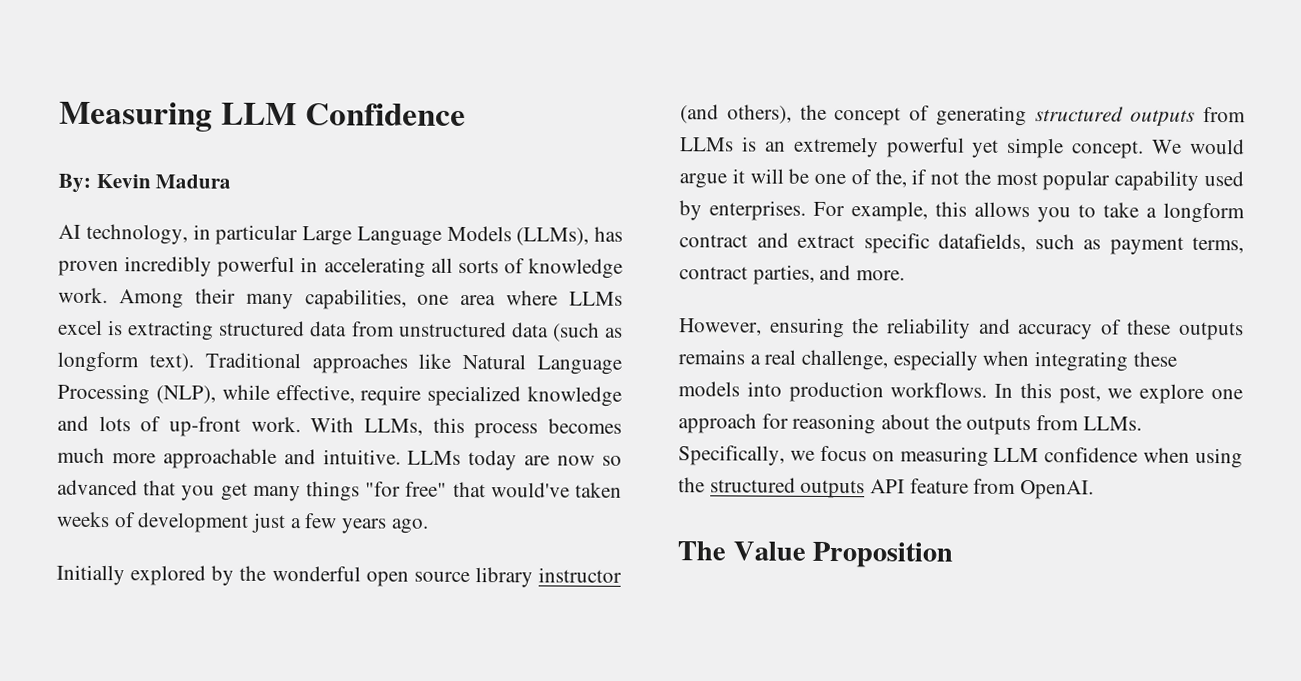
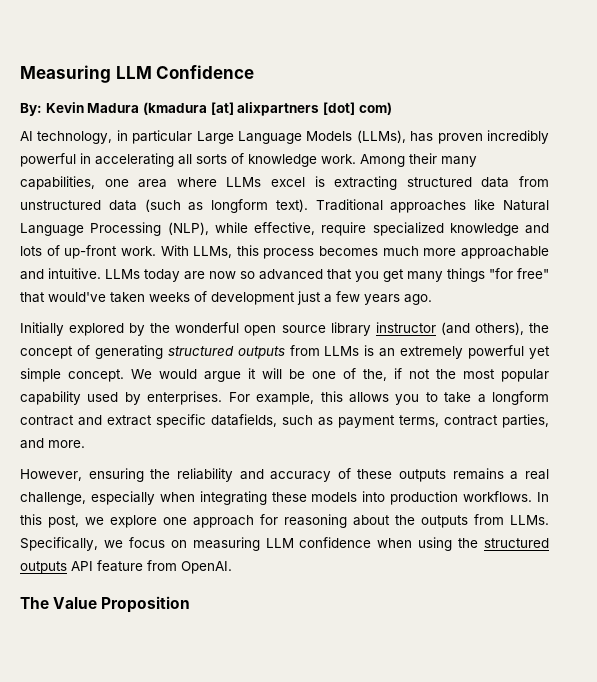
(232, 181) none -> [142,102,392,116] (kmadura [at] alixpartners [dot] com)

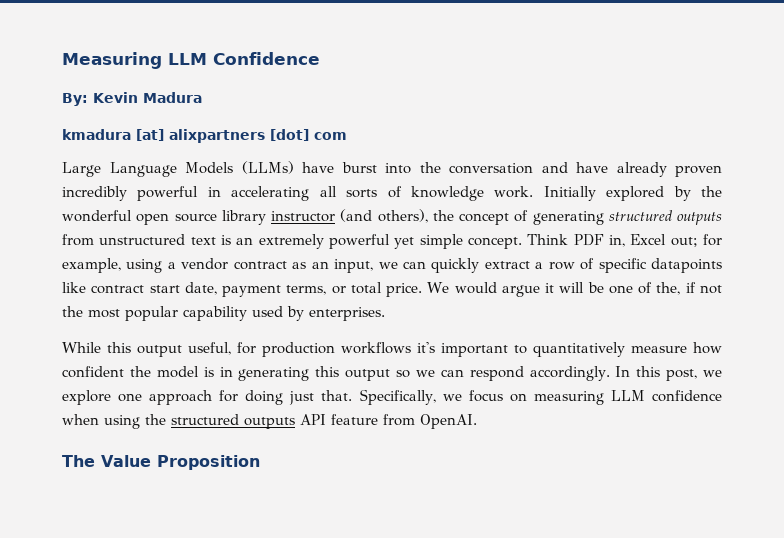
[142,102,207,115] (kmadura -> [62,129,131,140] // kmadura
[358,102,392,115] [20,130,434,144] com) // AI technology, in particular Large Language Models (LLMs), has -> [314,132,347,140] [62,161,667,177] com // Large Language Models (LLMs) have burst into the conversation and have already
[360,153,477,167] [20,176,550,190] [20,199,549,213] [20,222,549,236] [20,245,549,259] [20,268,549,282] [20,291,432,305] Among their many capabilities, one area where LLMs excel is extracting structured data from unstructured data (such as longform text). Traditional approaches like Natural Language Processing (NLP), while effective, require specialized knowledge and lots of up-front work. With LLMs, this process becomes much more approachable and intuitive. LLMs today are now so advanced that you get many things "for free" that would've taken weeks of development just a few years ago. // -> (534, 192) none
[324,346,360,356] LLMs -> [99,234,216,245] unstructured text
(124, 375) none -> [527,234,723,247] [62,258,722,273] [62,282,423,297] Think PDF in, Excel out; for example, using a vendor contract as an input, we can quickly extract a row of specific datapoints like contract start date, payment terms, or total price.
[228,391,550,405] [20,414,549,428] [20,438,85,449] [20,468,549,482] [20,491,533,505] For example, this allows you to take a longform contract and extract specific datafields, such as payment terms, contract parties, and more. // However, ensuring the reliability and accuracy of these outputs remains a real challenge, especially when integrating these models into production workflows. -> [62,342,722,357] [62,366,610,381] // While this output useful, for production workflows it's important to quantitatively measure how confident the model is in generating this output so we can respond accordingly.
[284,514,549,528] reasoning about the outputs from LLMs. -> [245,390,353,405] doing just that.

